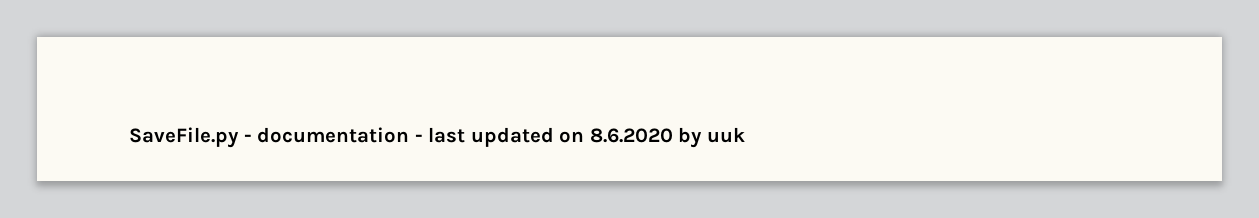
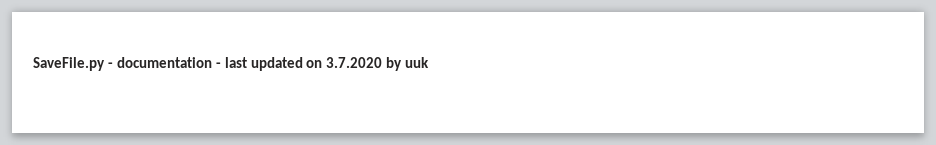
[589,128,673,143] 8.6.2020 -> [326,57,383,68] 3.7.2020

